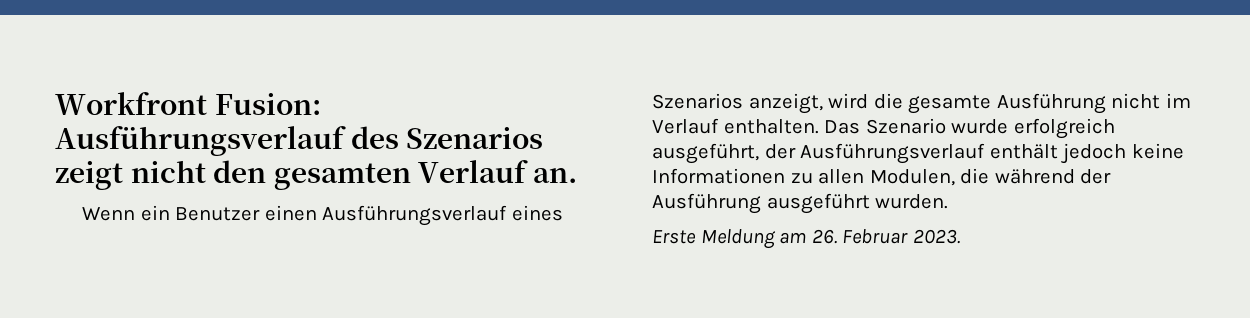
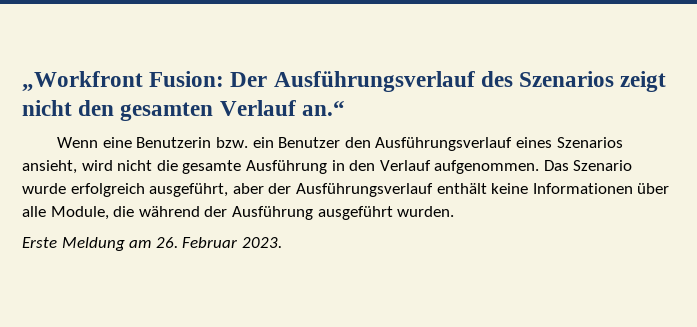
[55,92,321,115] Workfront Fusion: -> [22,71,268,92] „Workfront Fusion: Der
[532,168,577,183] an. -> [301,100,345,116] an.“
(135, 214) none -> [102,137,249,148] eine Benutzerin bzw.
[264,205,317,221] einen -> [344,137,371,148] den
[748,93,1191,114] [652,118,819,134] anzeigt, wird die gesamte Ausführung nicht im Verlauf enthalten. -> [22,160,540,174] ansieht, wird nicht die gesamte Ausführung in den Verlauf aufgenommen.
(759, 153) none -> [232,183,264,194] aber
[1061,143,1127,164] jedoch -> (487, 188) none
[790,169,955,186] zu allen Modulen, -> [637,183,670,194] [22,206,109,220] über alle Module,

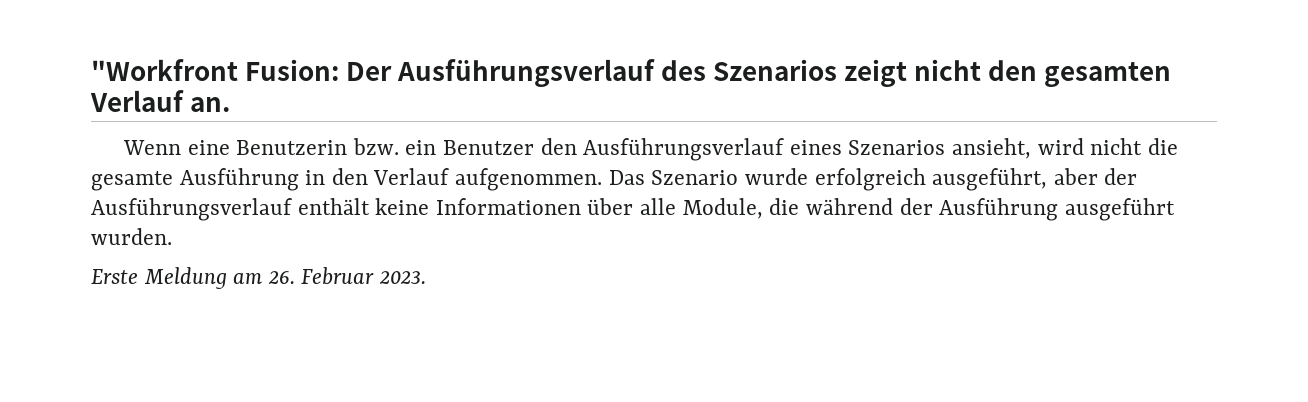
[22,71,143,92] „Workfront -> [91,59,238,81] "Workfront
[301,100,345,116] an.“ -> [190,97,231,112] an.

